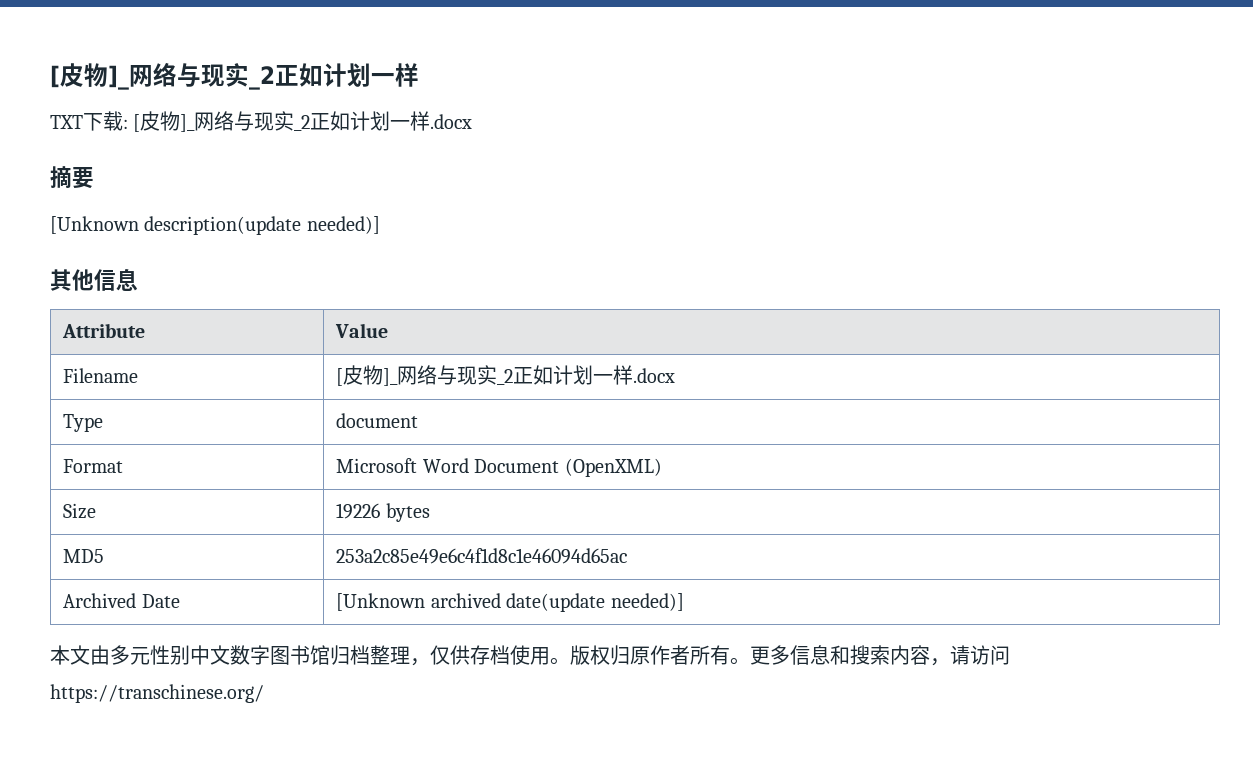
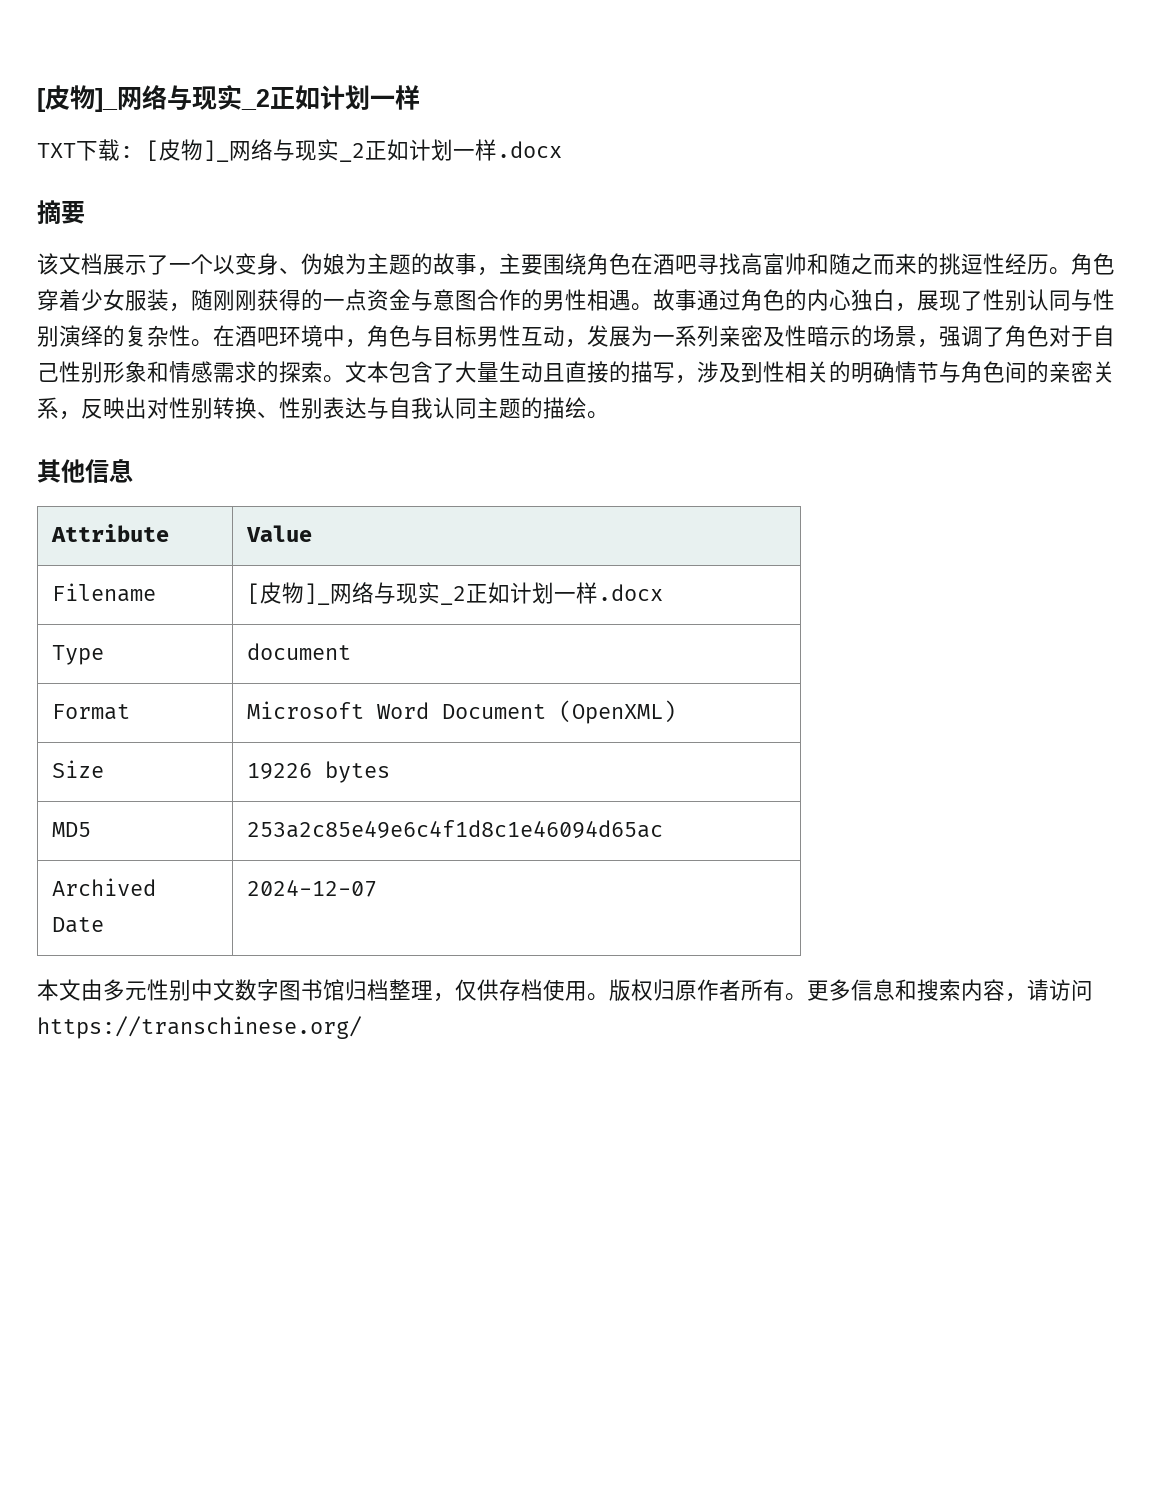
[50,216,380,235] [Unknown description(update needed)] -> [37,253,1115,276] [37,289,1115,312] [37,325,1115,348] [37,361,1115,384] [37,397,609,420] 该文档展示了一个以变身、伪娘为主题的故事，主要围绕角色在酒吧寻找高富帅和随之而来的挑逗性经历。角色穿着少女服装，随刚刚获得的一点资金与意图合作的男性相遇。故事通过角色的内心独白，展现了性别认同与性别演绎的复杂性。在酒吧环境中，角色与目标男性互动，发展为一系列亲密及性暗示的场景，强调了角色对于自己性别形象和情感需求的探索。文本包含了大量生动且直接的描写，涉及到性相关的明确情节与角色间的亲密关系，反映出对性别转换、性别表达与自我认同主题的描绘。
[336,593,684,612] [Unknown archived date(update needed)] -> [247,880,378,897] 2024-12-07

